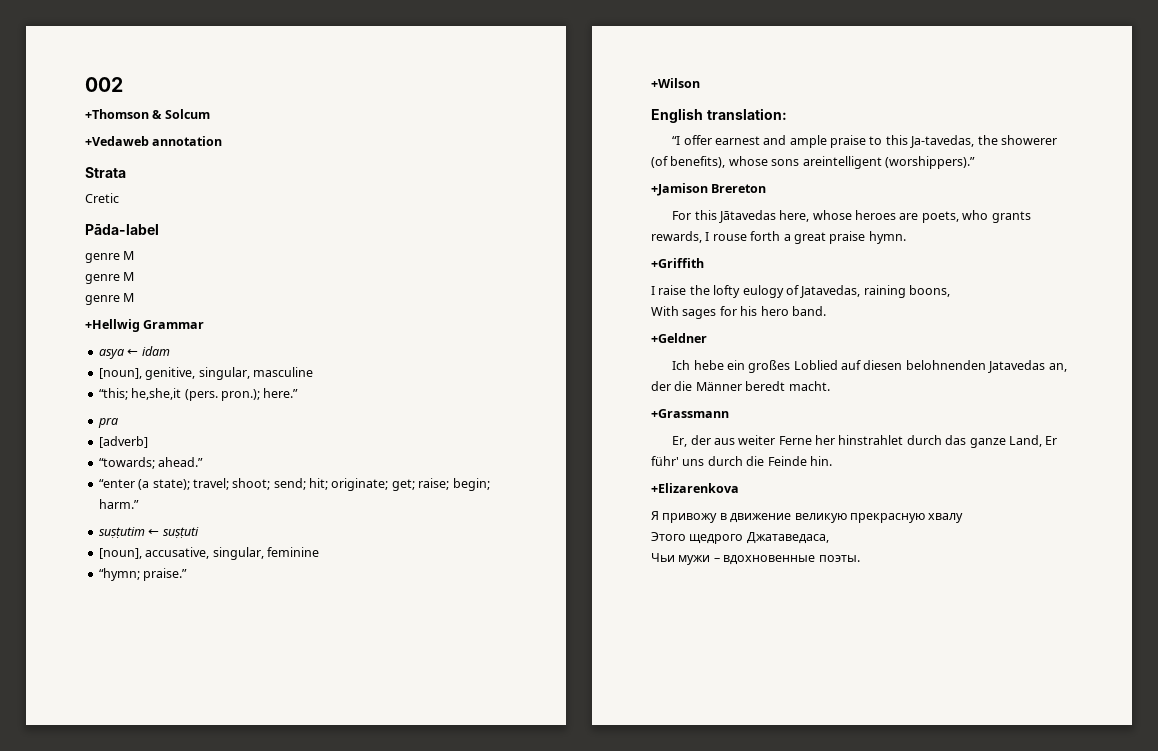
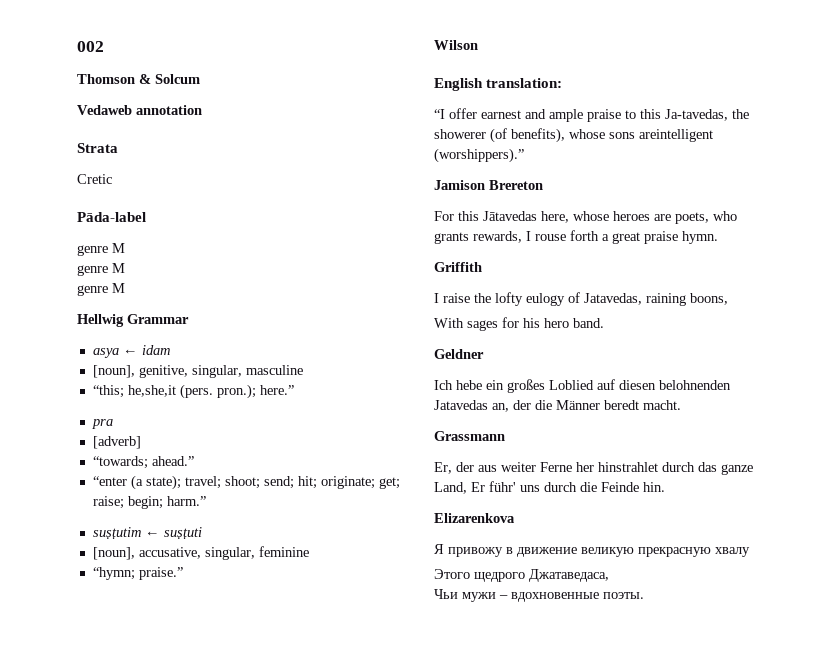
[85,109,149,119] +Thomson -> [77,74,135,84] Thomson
[85,136,149,146] +Vedaweb -> [77,105,132,115] Vedaweb
[85,319,140,332] +Hellwig -> [77,314,124,327] Hellwig
[651,78,700,88] +Wilson -> [434,40,478,50] Wilson
[651,183,708,196] +Jamison -> [434,180,485,190] Jamison
[651,258,704,268] +Griffith -> [434,262,482,272] Griffith
[651,333,707,343] +Geldner -> [434,349,484,359] Geldner
[651,409,729,418] +Grassmann -> [434,431,505,441] Grassmann
[651,483,739,493] +Elizarenkova -> [434,513,515,523] Elizarenkova

